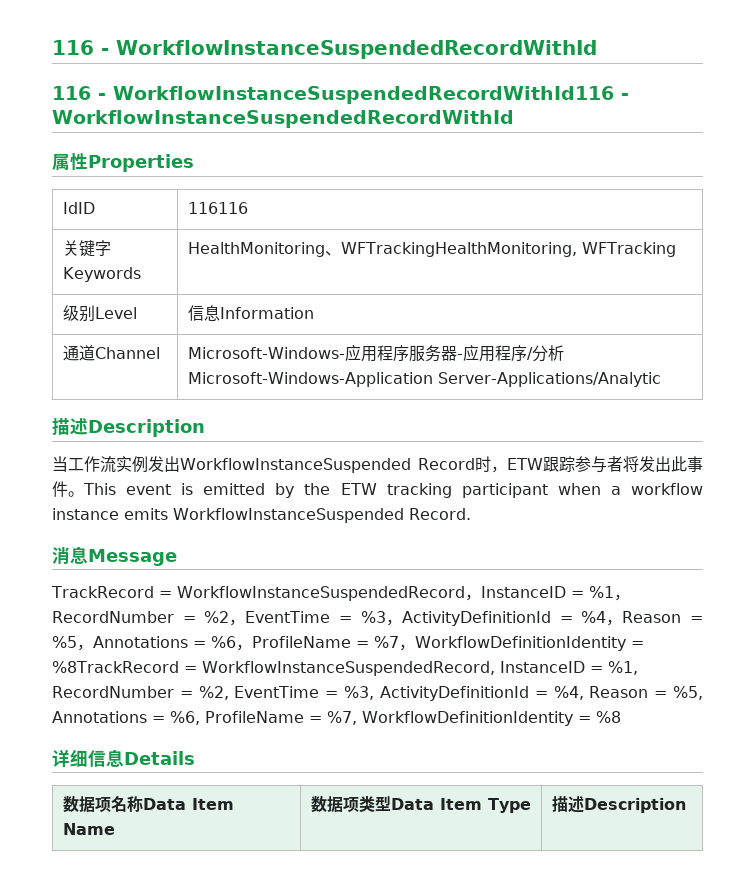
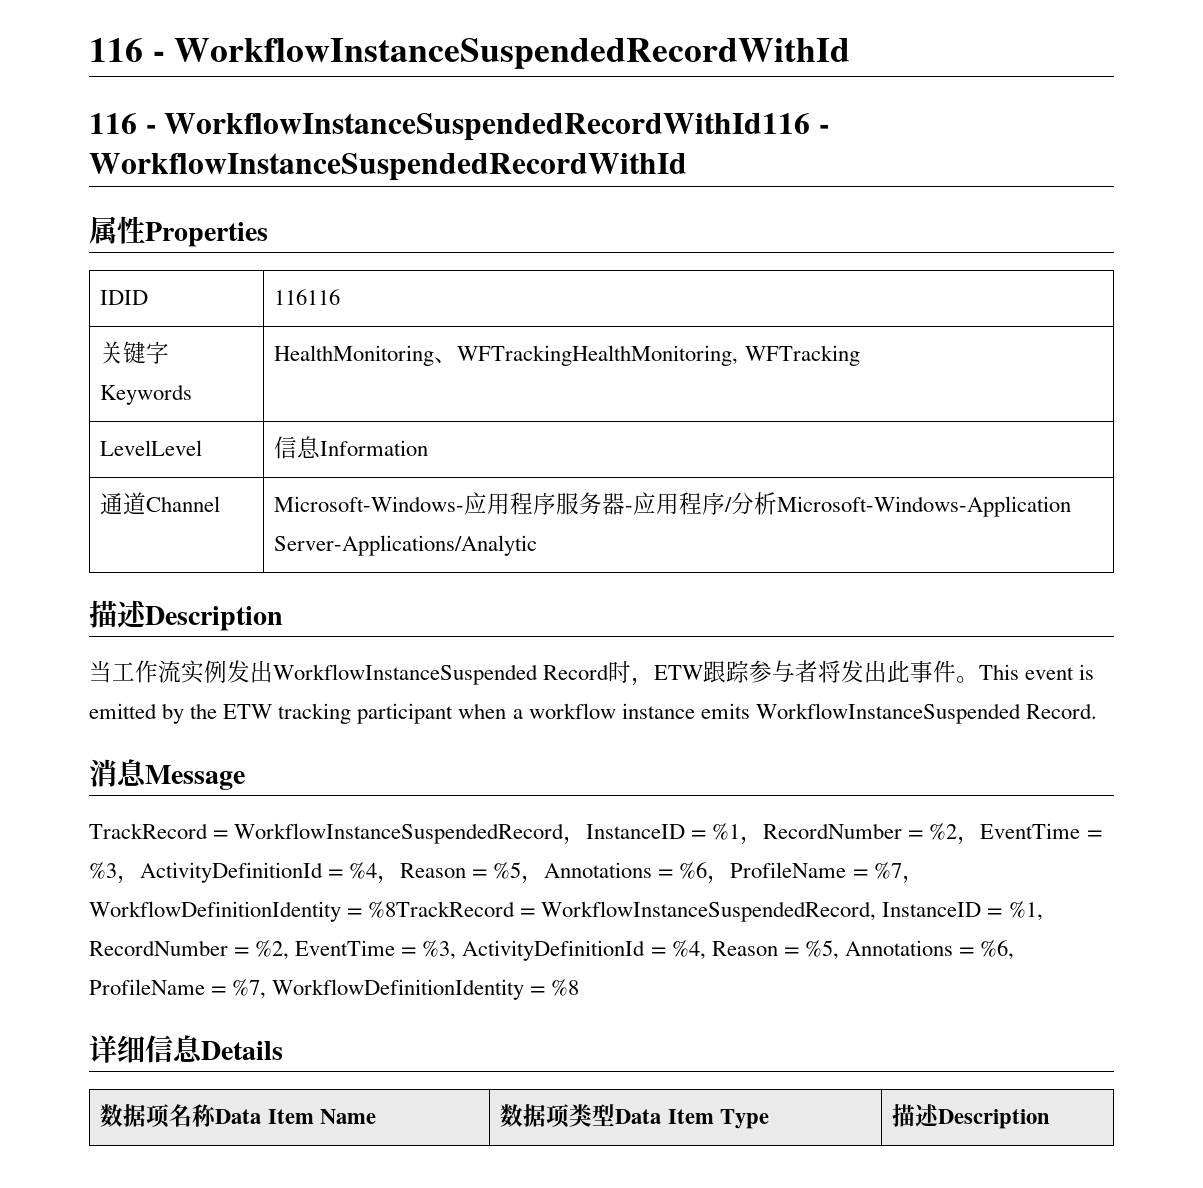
[62,202,95,214] IdID -> [100,290,149,305] IDID
[62,305,137,322] 级别Level -> [100,440,203,456] LevelLevel

